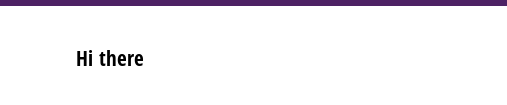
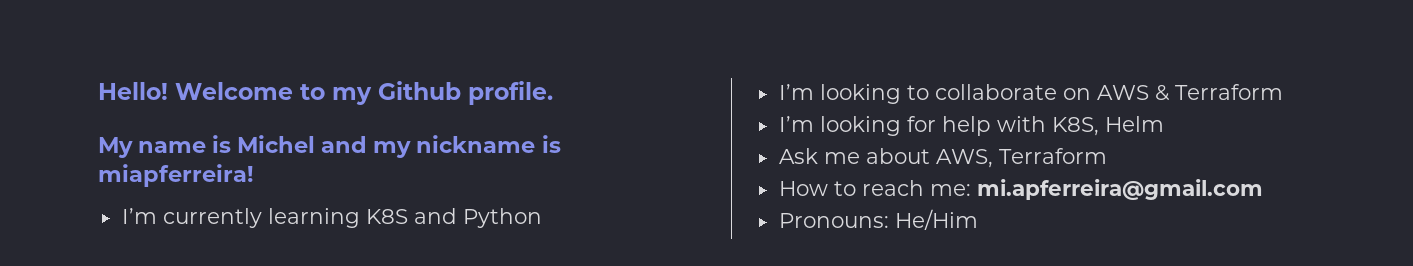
[76,50,144,66] Hi there -> [98,81,553,105] [98,135,561,158] [98,164,254,187] [121,208,542,228] [778,84,1283,104] [778,116,1164,136] [778,148,1107,168] [778,179,1263,200] [778,209,978,230] Hello! Welcome to my Github profile. // My name is Michel and my nickname is miapferreira! // I’m currently learning K8S and Python // I’m looking to collaborate on AWS & Terraform // I’m looking for help with K8S, Helm // Ask me about AWS, Terraform // How to reach me: mi.apferreira@gmail.com // Pronouns: He/Him

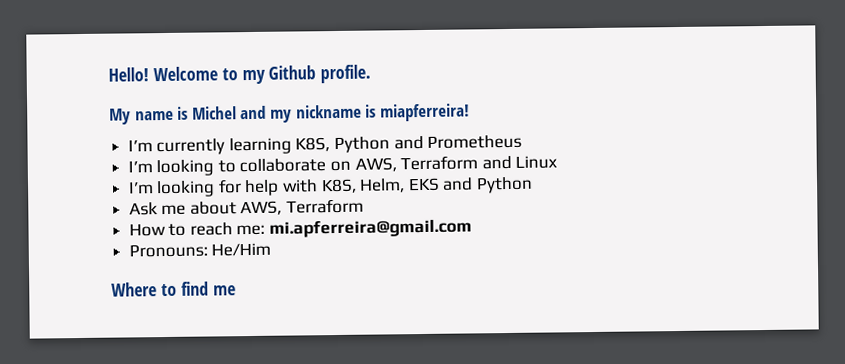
[365,208,542,228] K8S and Python -> [295,134,523,154] K8S, Python and Prometheus
[1096,84,1283,101] AWS & Terraform -> [354,155,558,172] AWS, Terraform and Linux
[1104,116,1164,132] Helm -> [359,176,534,194] Helm, EKS and Python
(978, 219) none -> [111,281,236,297] // Where to find me

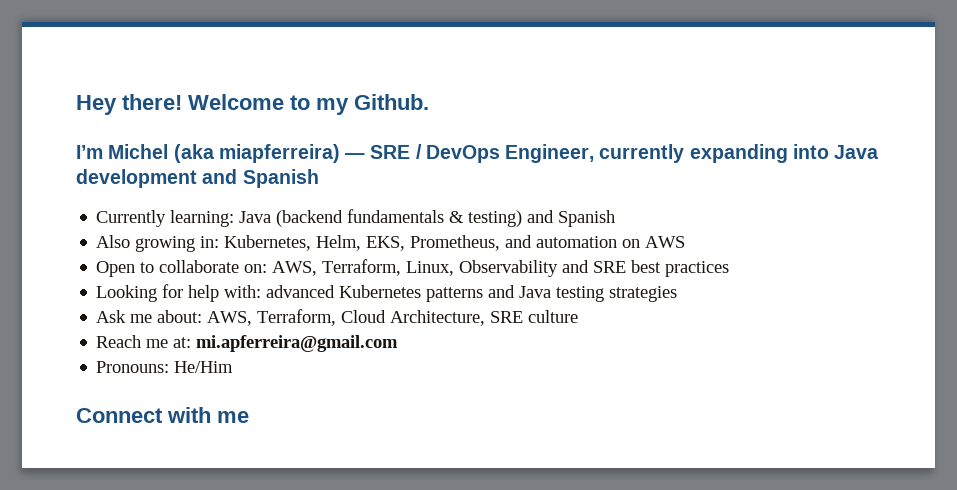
[108,67,149,82] Hello! -> [76,94,182,115] Hey there!
[268,64,372,84] [109,103,470,125] [127,134,523,156] [127,155,558,177] [127,176,534,198] [128,198,365,216] [128,222,266,237] Github profile. // My name is Michel and my nickname is miapferreira! // I’m currently learning K8S, Python and Prometheus // I’m looking to collaborate on AWS, Terraform and Linux // I’m looking for help with K8S, Helm, EKS and Python // Ask me about AWS, Terraform // How to reach me: -> [354,94,429,110] [76,144,879,163] [76,169,319,188] [96,209,616,227] [96,235,686,252] [96,259,730,277] [96,284,678,302] [96,309,579,326] [96,335,192,348] Github. // I’m Michel (aka miapferreira) — SRE / DevOps Engineer, currently expanding into Java development and Spanish // Currently learning: Java (backend fundamentals & testing) and Spanish // Also growing in: Kubernetes, Helm, EKS, Prometheus, and automation on AWS // Open to collaborate on: AWS, Terraform, Linux, Observability and SRE best practices // Looking for help with: advanced Kubernetes patterns and Java testing strategies // Ask me about: AWS, Terraform, Cloud Architecture, SRE culture // Reach me at:
[111,281,209,297] Where to find -> [76,407,211,423] Connect with

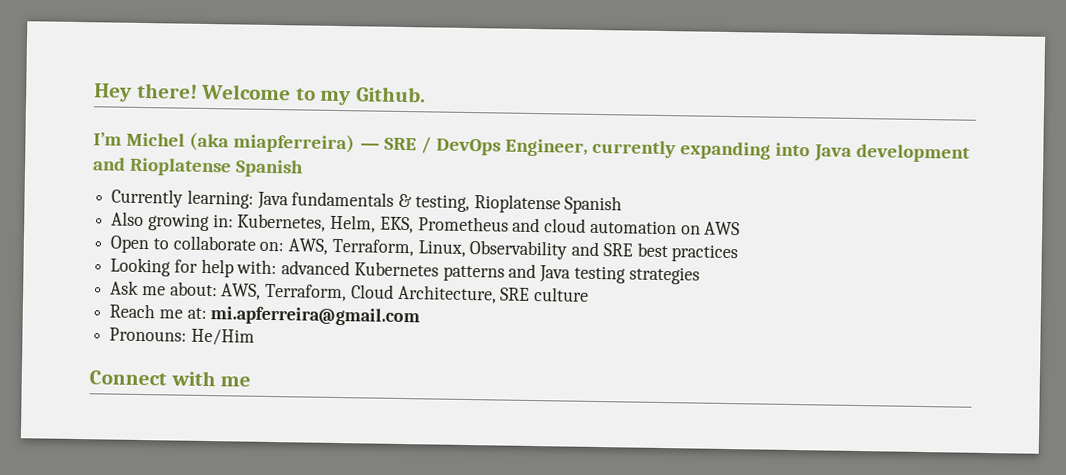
(238, 176) none -> [129,157,233,177] Rioplatense
[276,210,344,227] (backend -> (289, 200) none
[468,210,555,227] testing) and -> [414,194,561,214] testing, Rioplatense
[410,235,533,251] Prometheus, and -> [417,216,587,233] Prometheus and cloud

